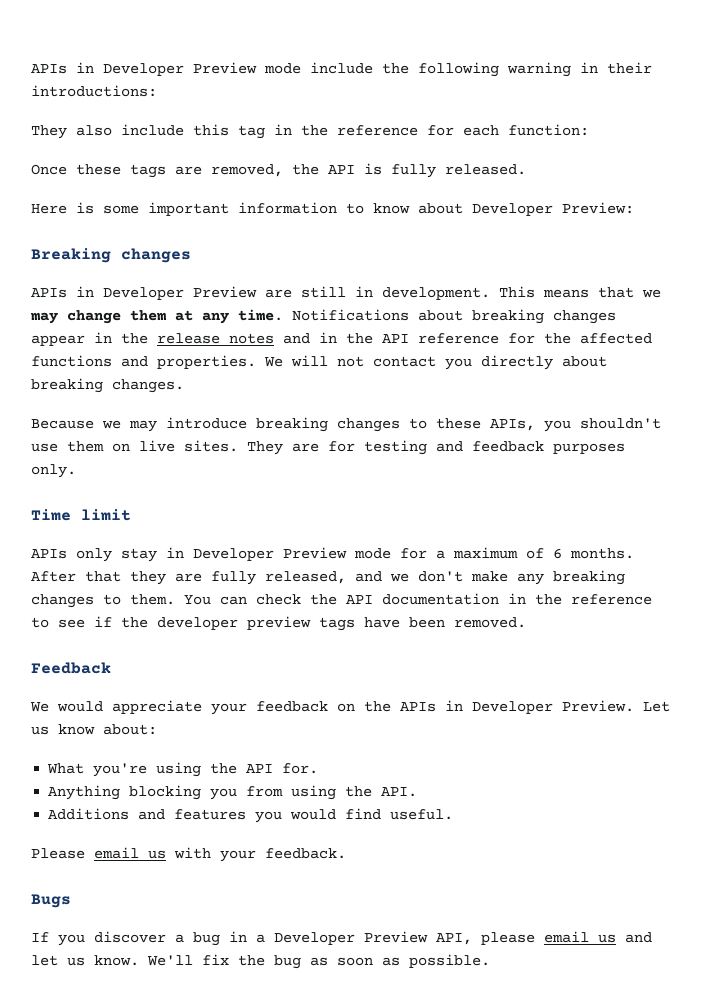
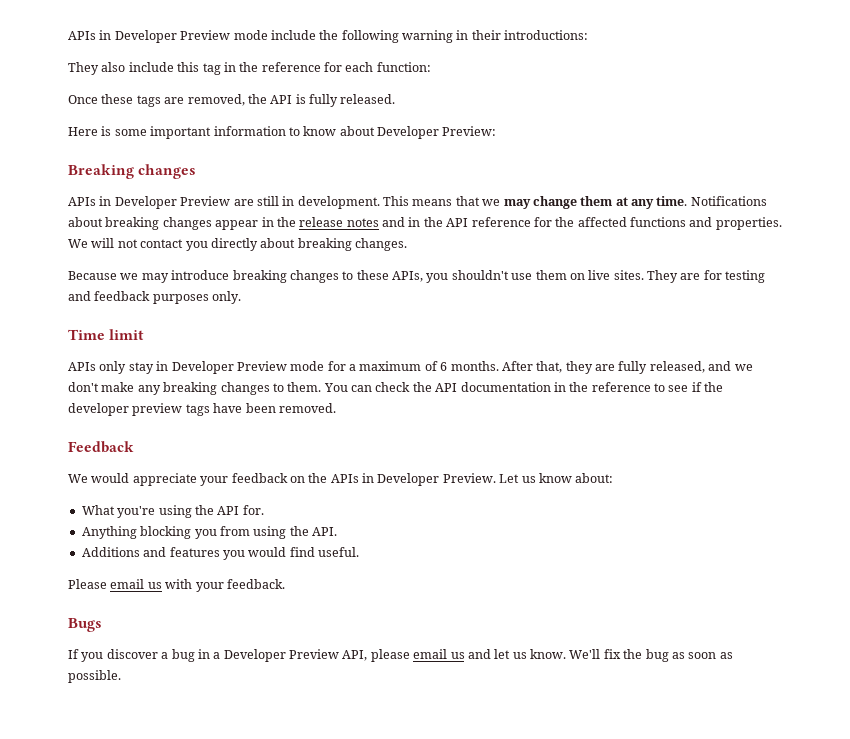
[85,571,121,582] that -> [536,361,563,373] that,

